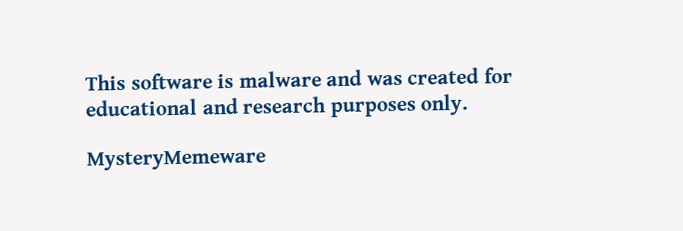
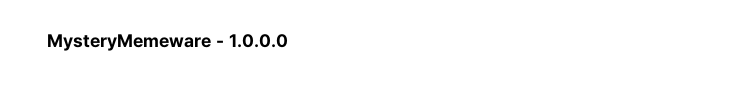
[85,66,513,91] [85,93,470,118] [86,149,266,171] This software is malware and was created for educational and research purposes only. // MysteryMemeware -> [47,34,288,51] MysteryMemeware - 1.0.0.0

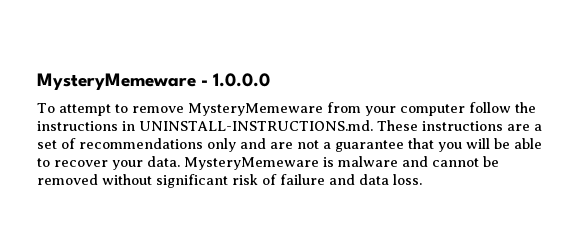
(288, 41) none -> [37,102,536,116] [37,120,542,131] [37,138,542,152] [37,156,499,170] [37,174,422,188] // To attempt to remove MysteryMemeware from your computer follow the instructions in UNINSTALL-INSTRUCTIONS.md. These instructions are a set of recommendations only and are not a guarantee that you will be able to recover your data. MysteryMemeware is malware and cannot be removed without significant risk of failure and data loss.

